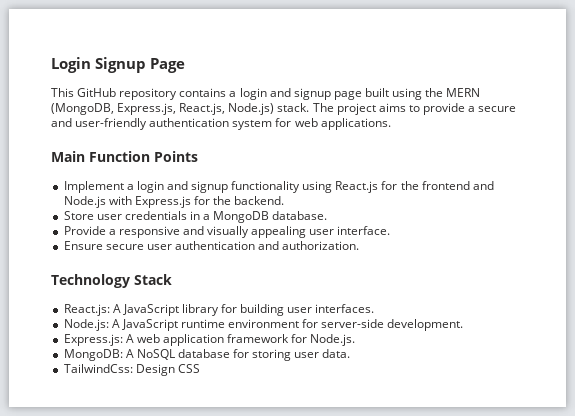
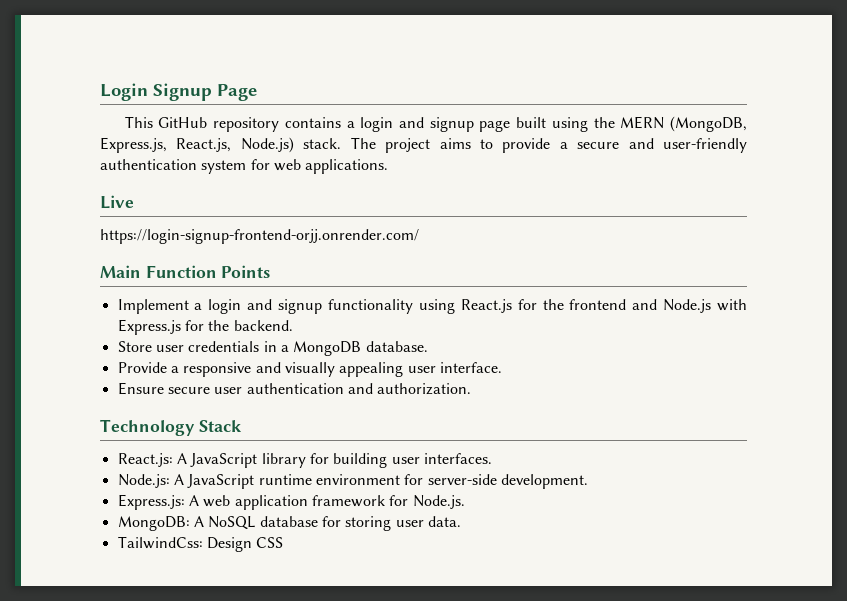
(391, 124) none -> [100,195,134,209] [100,229,419,244] // Live // https://login-signup-frontend-orjj.onrender.com/

